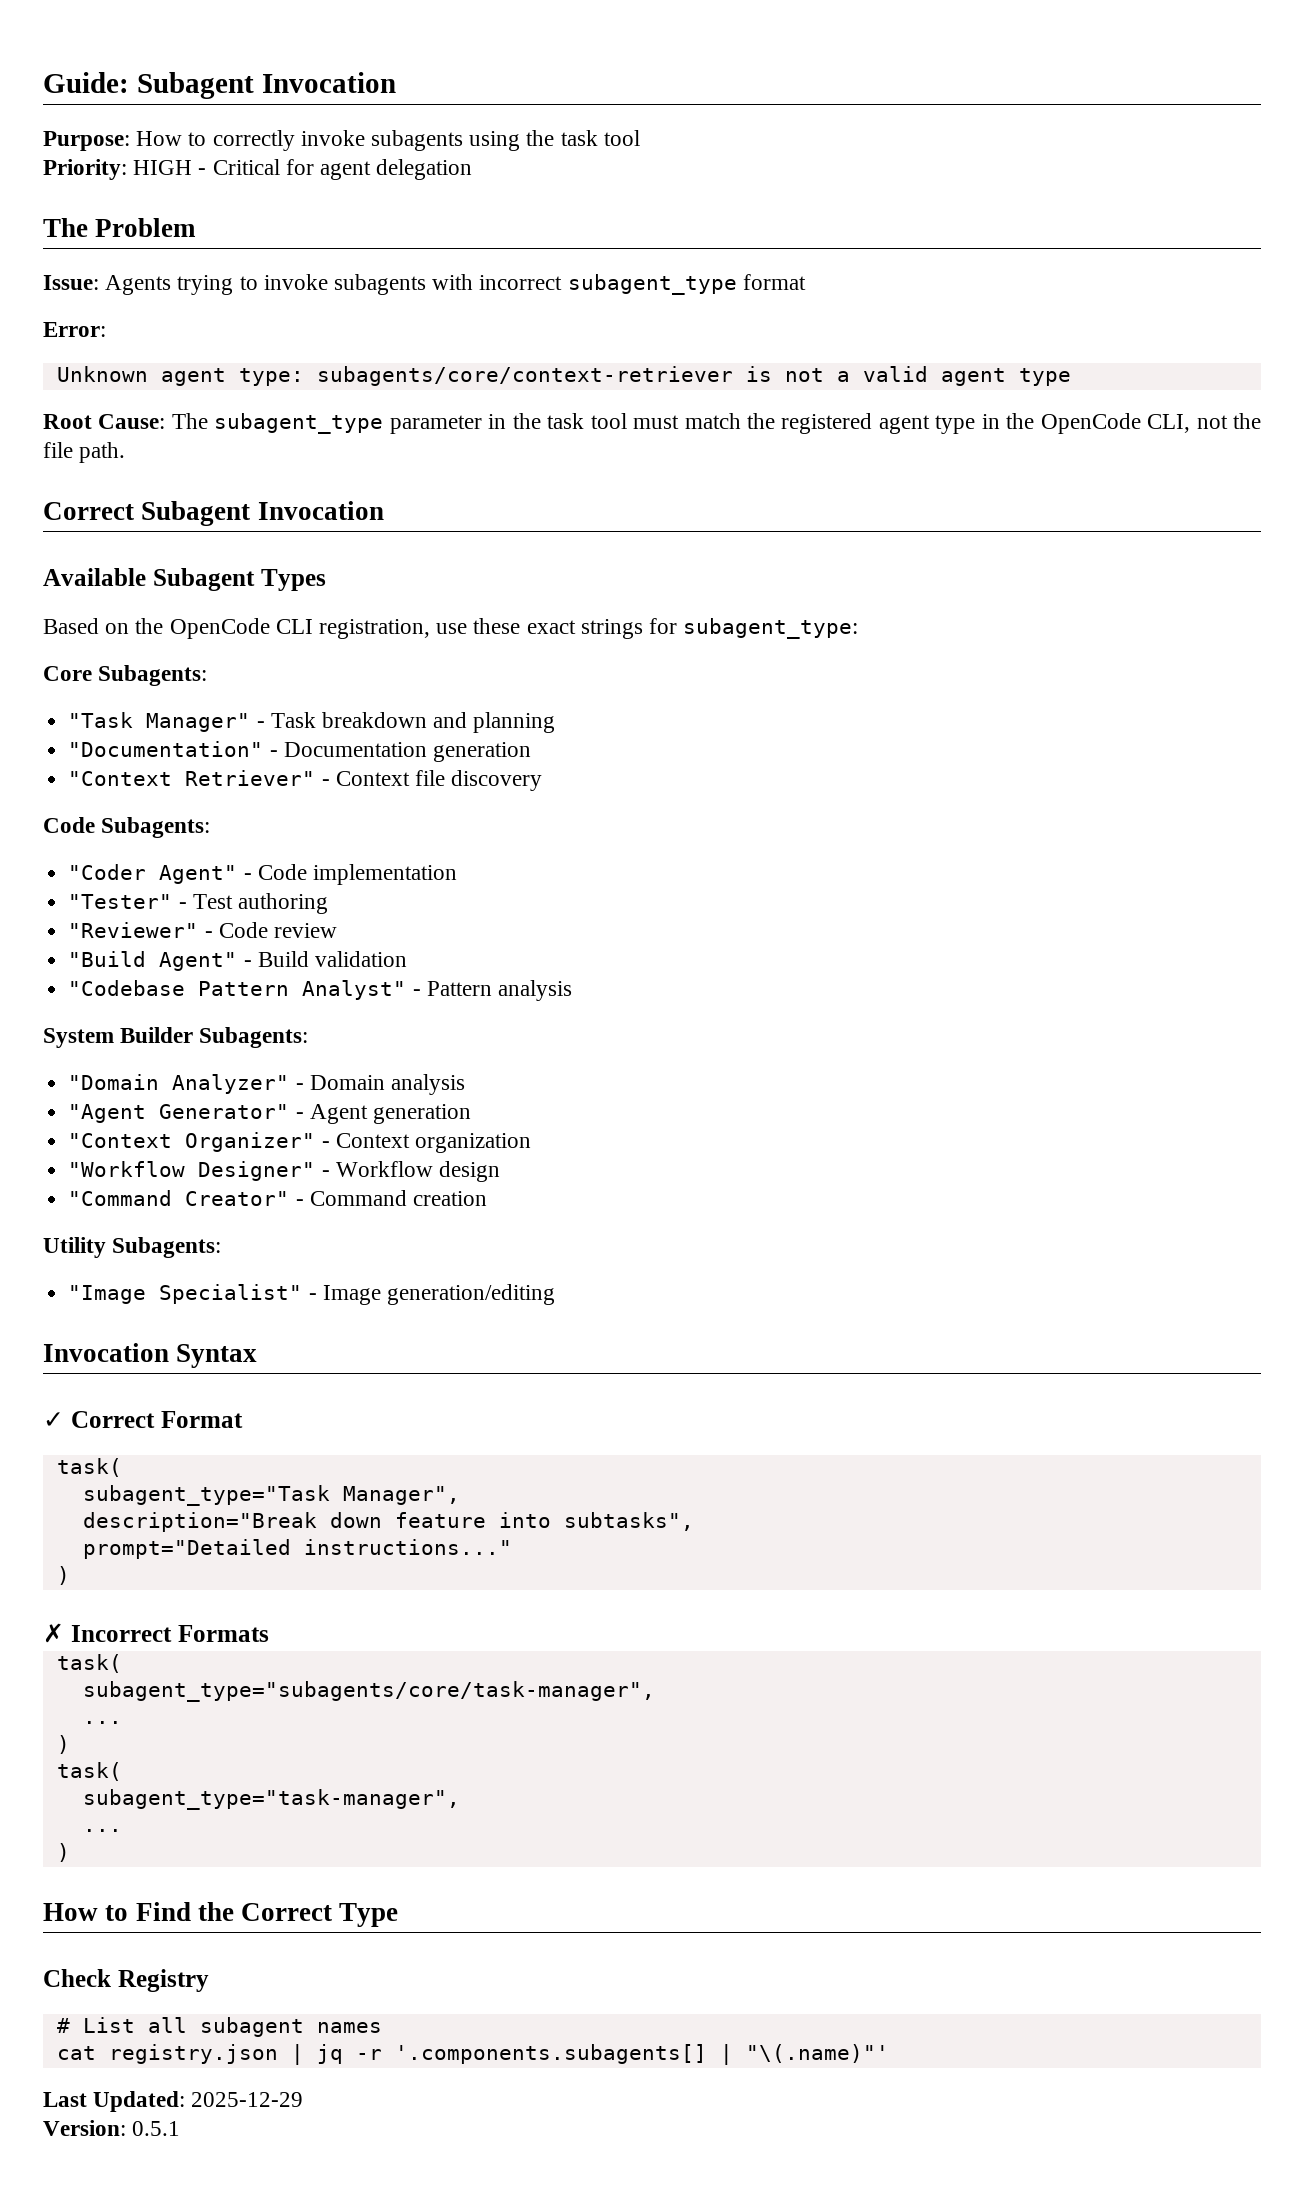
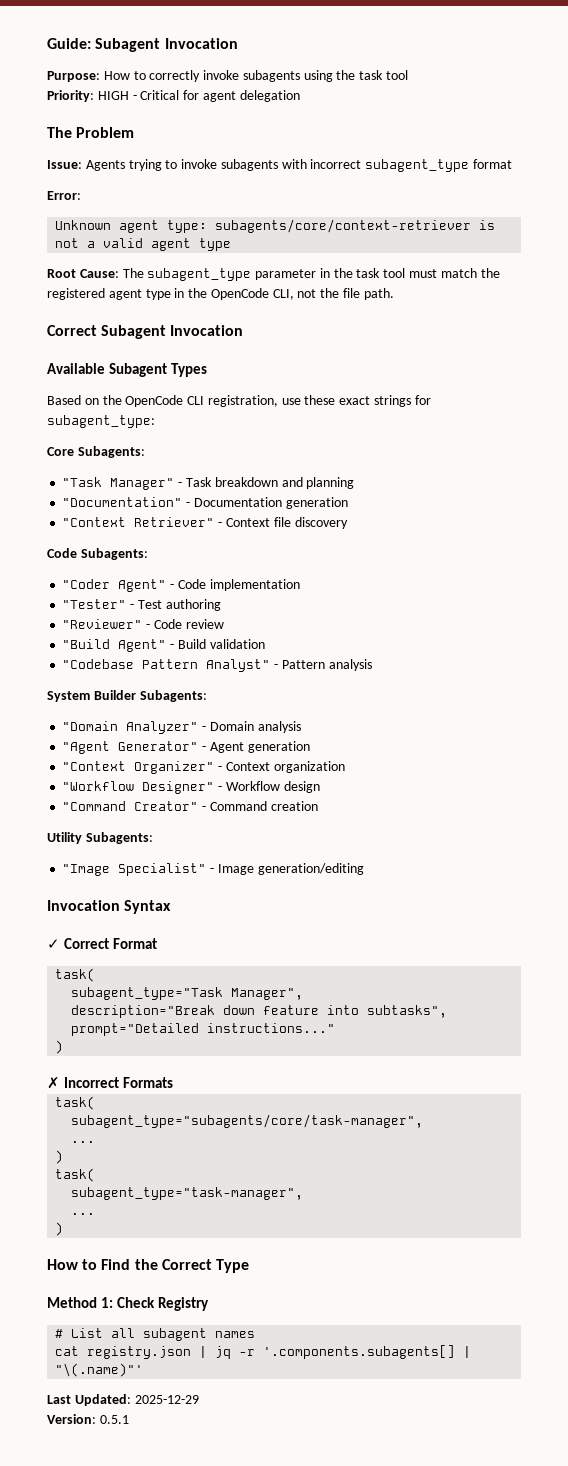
(399, 1915) none -> [47,1297,113,1308] Method 1:

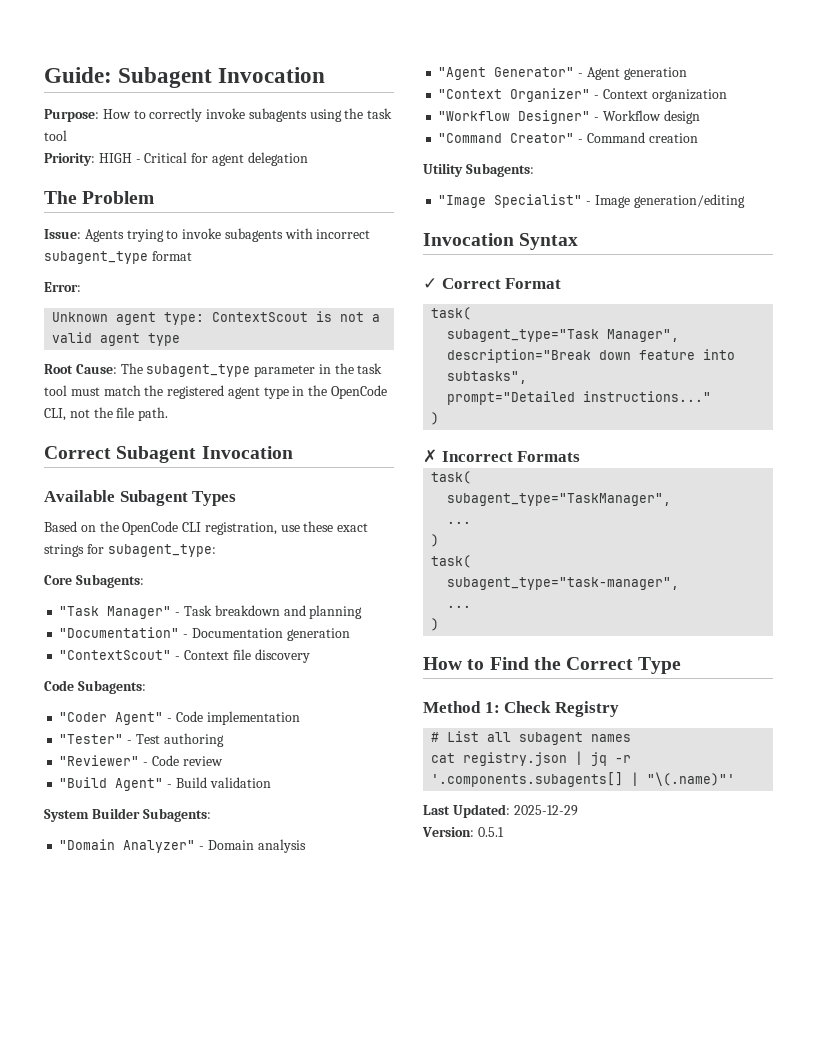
[215,219,472,233] subagents/core/context-retriever -> [212,312,309,322] ContextScout
[62,517,215,527] "Context Retriever" -> [59,650,172,660] "ContextScout"
[62,659,372,672] // "Codebase Pattern Analyst" - Pattern analysis -> (271, 782) none
[71,1114,424,1128] subagent_type="subagents/core/task-manager", -> [447,493,672,506] subagent_type="TaskManager",

